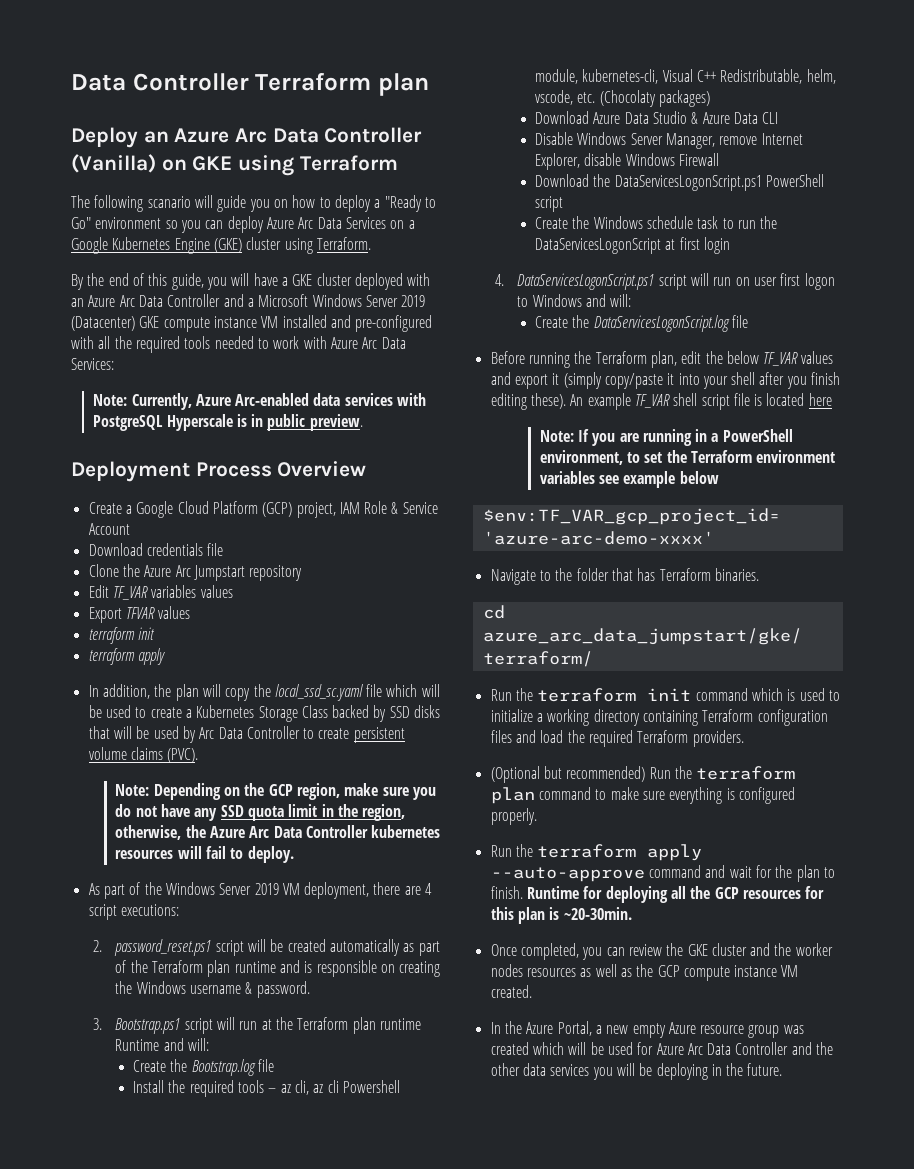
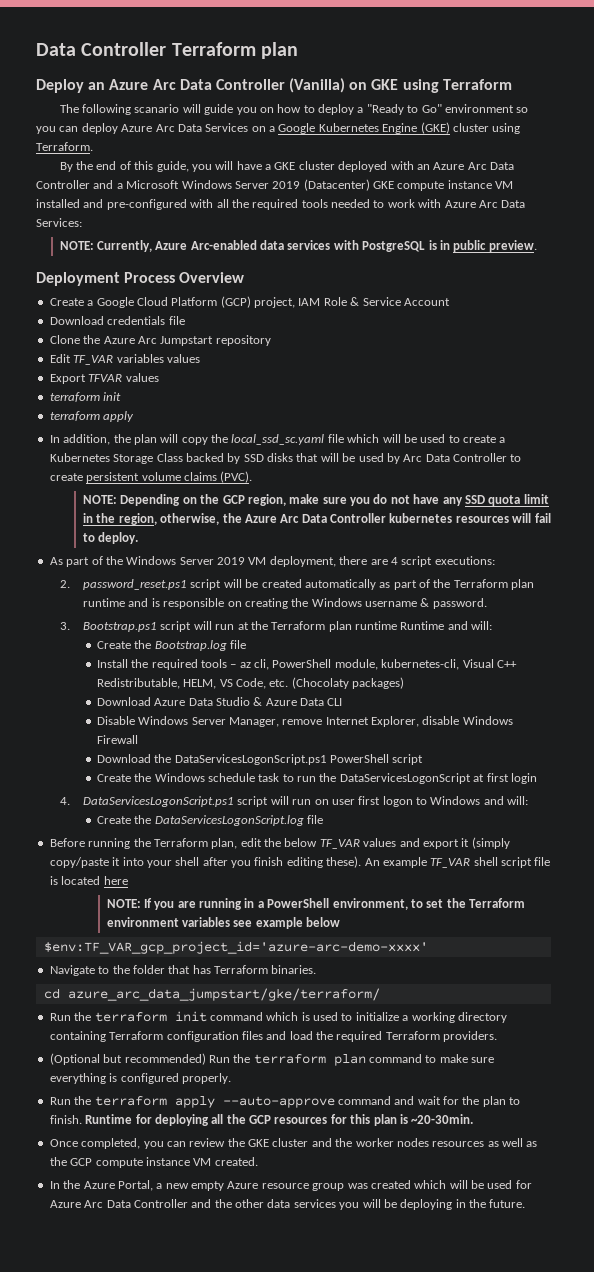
[93,394,128,406] Note: -> [59,241,94,250] NOTE:
[166,414,233,431] Hyperscale -> (426, 246) none
[115,784,150,796] Note: -> [83,495,118,504] NOTE:
[313,1080,400,1093] az cli Powershell -> [272,659,332,668] PowerShell
[806,69,836,84] [534,90,573,105] helm, vscode, -> [183,678,266,689] HELM, VS Code,
[539,430,574,442] Note: -> [106,899,141,908] NOTE:

